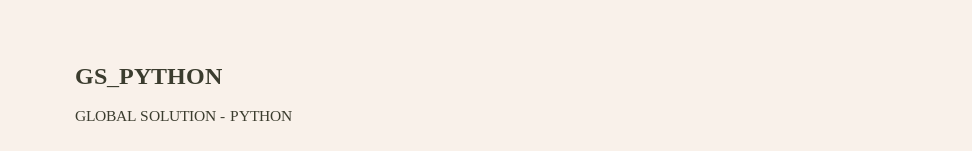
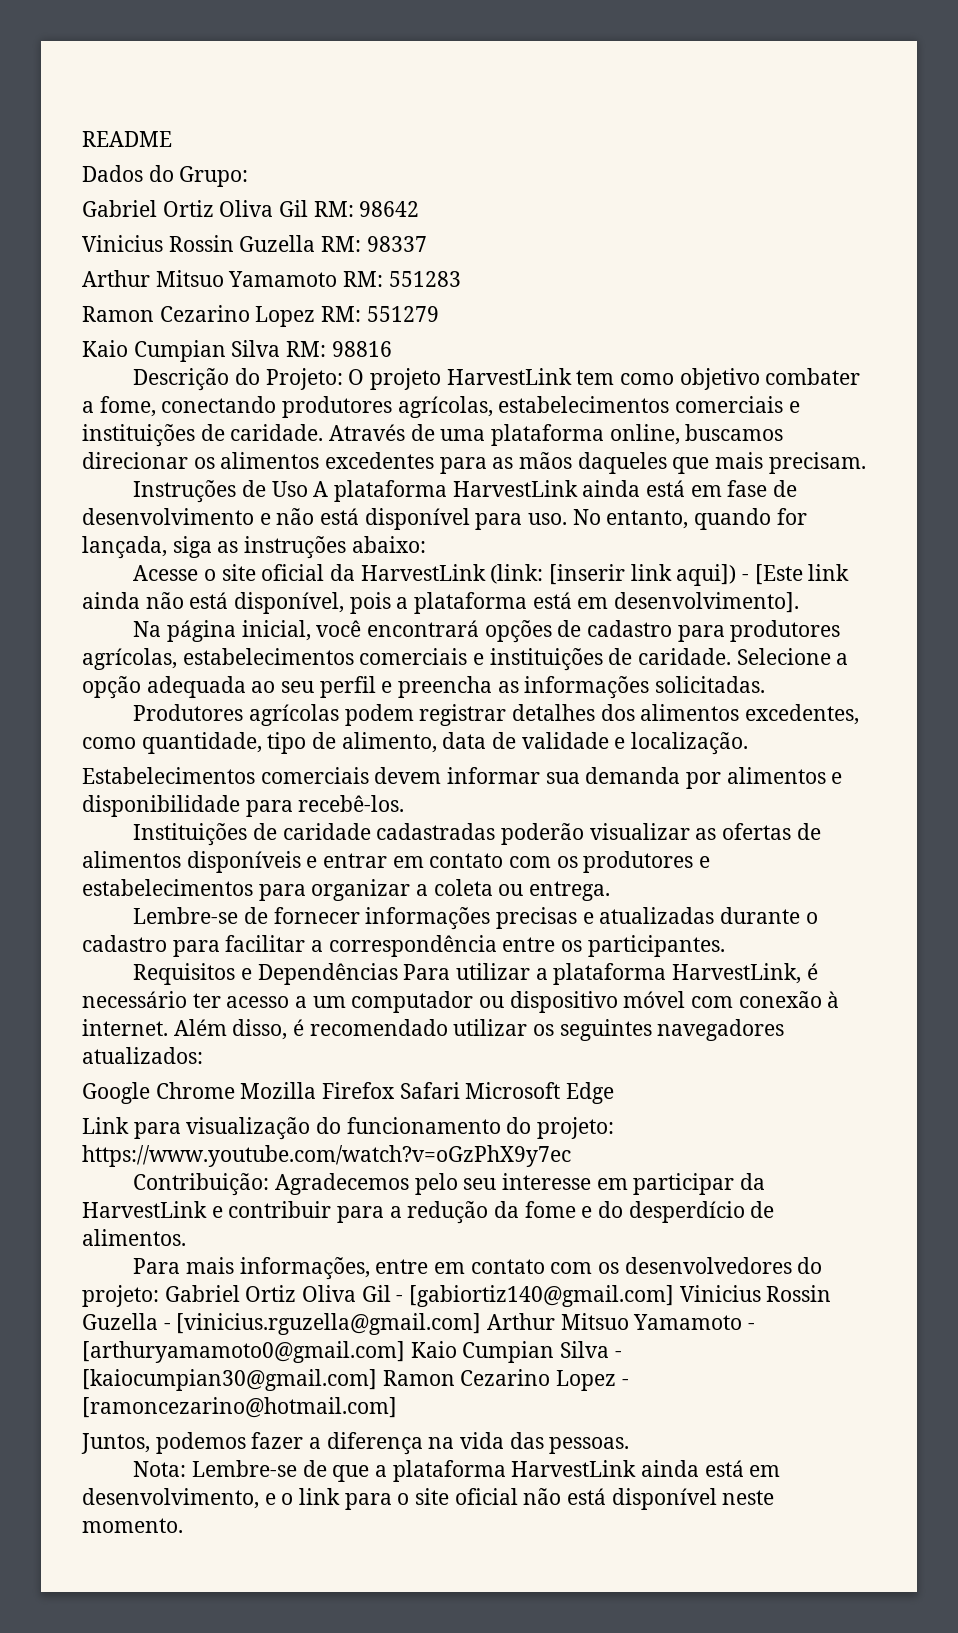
[75,69,223,88] [75,111,292,121] GS_PYTHON // GLOBAL SOLUTION - PYTHON -> [82,131,172,147] [82,165,249,187] [82,200,420,217] [82,235,427,252] [82,270,461,287] [82,305,439,327] [82,340,392,362] [133,368,861,391] [82,396,800,418] [82,424,784,447] [82,452,866,474] [133,480,798,503] [82,508,807,530] [82,536,426,559] [133,564,850,586] [82,592,800,614] [133,620,841,643] [82,648,849,671] [82,676,766,699] [133,704,860,726] [82,732,749,755] [82,767,843,789] [82,795,405,817] [133,823,821,846] [82,851,711,873] [82,879,611,901] [133,907,818,930] [82,935,725,957] [133,963,818,985] [82,991,840,1013] [82,1019,785,1041] [82,1047,203,1064] [82,1082,615,1104] [82,1117,615,1140] [82,1145,571,1167] [133,1173,766,1196] [82,1201,775,1224] [82,1229,186,1246] [133,1257,823,1280] [82,1285,832,1307] [82,1313,756,1335] [82,1341,622,1363] [82,1369,629,1391] [82,1397,397,1418] [81,1432,630,1455] [133,1460,781,1482] [82,1488,775,1510] [82,1518,183,1533] README // Dados do Grupo: // Gabriel Ortiz Oliva Gil RM: 98642 // Vinicius Rossin Guzella RM: 98337 // Arthur Mitsuo Yamamoto RM: 551283 // Ramon Cezarino Lopez RM: 551279 // Kaio Cumpian Silva RM: 98816 // Descrição do Projeto: O projeto HarvestLink tem como objetivo combater a fome, conectando produtores agrícolas, estabelecimentos comerciais e instituições de caridade. Através de uma plataforma online, buscamos direcionar os alimentos excedentes para as mãos daqueles que mais precisam. // Instruções de Uso A plataforma HarvestLink ainda está em fase de desenvolvimento e não está disponível para uso. No entanto, quando for lançada, siga as instruções abaixo: // Acesse o site oficial da HarvestLink (link: [inserir link aqui]) - [Este link ainda não está disponível, pois a plataforma está em desenvolvimento]. // Na página inicial, você encontrará opções de cadastro para produtores agrícolas, estabelecimentos comerciais e instituições de caridade. Selecione a opção adequada ao seu perfil e preencha as informações solicitadas. // Produtores agrícolas podem registrar detalhes dos alimentos excedentes, como quantidade, tipo de alimento, data de validade e localização. // Estabelecimentos comerciais devem informar sua demanda por alimentos e disponibilidade para recebê-los. // Instituições de caridade cadastradas poderão visualizar as ofertas de alimentos disponíveis e entrar em contato com os produtores e estabelecimentos para organizar a coleta ou entrega. // Lembre-se de fornecer informações precisas e atualizadas durante o cadastro para facilitar a correspondência entre os participantes. // Requisitos e Dependências Para utilizar a plataforma HarvestLink, é necessário ter acesso a um computador ou dispositivo móvel com conexão à internet. Além disso, é recomendado utilizar os seguintes navegadores atualizados: // Google Chrome Mozilla Firefox Safari Microsoft Edge // Link para visualização do funcionamento do projeto: https://www.youtube.com/watch?v=oGzPhX9y7ec // Contribuição: Agradecemos pelo seu interesse em participar da HarvestLink e contribuir para a redução da fome e do desperdício de alimentos. // Para mais informações, entre em contato com os desenvolvedores do projeto: Gabriel Ortiz Oliva Gil - [gabiortiz140@gmail.com] Vinicius Rossin Guzella - [vinicius.rguzella@gmail.com] Arthur Mitsuo Yamamoto - [arthuryamamoto0@gmail.com] Kaio Cumpian Silva - [kaiocumpian30@gmail.com] Ramon Cezarino Lopez - [ramoncezarino@hotmail.com] // Juntos, podemos fazer a diferença na vida das pessoas. // Nota: Lembre-se de que a plataforma HarvestLink ainda está em desenvolvimento, e o link para o site oficial não está disponível neste momento.

